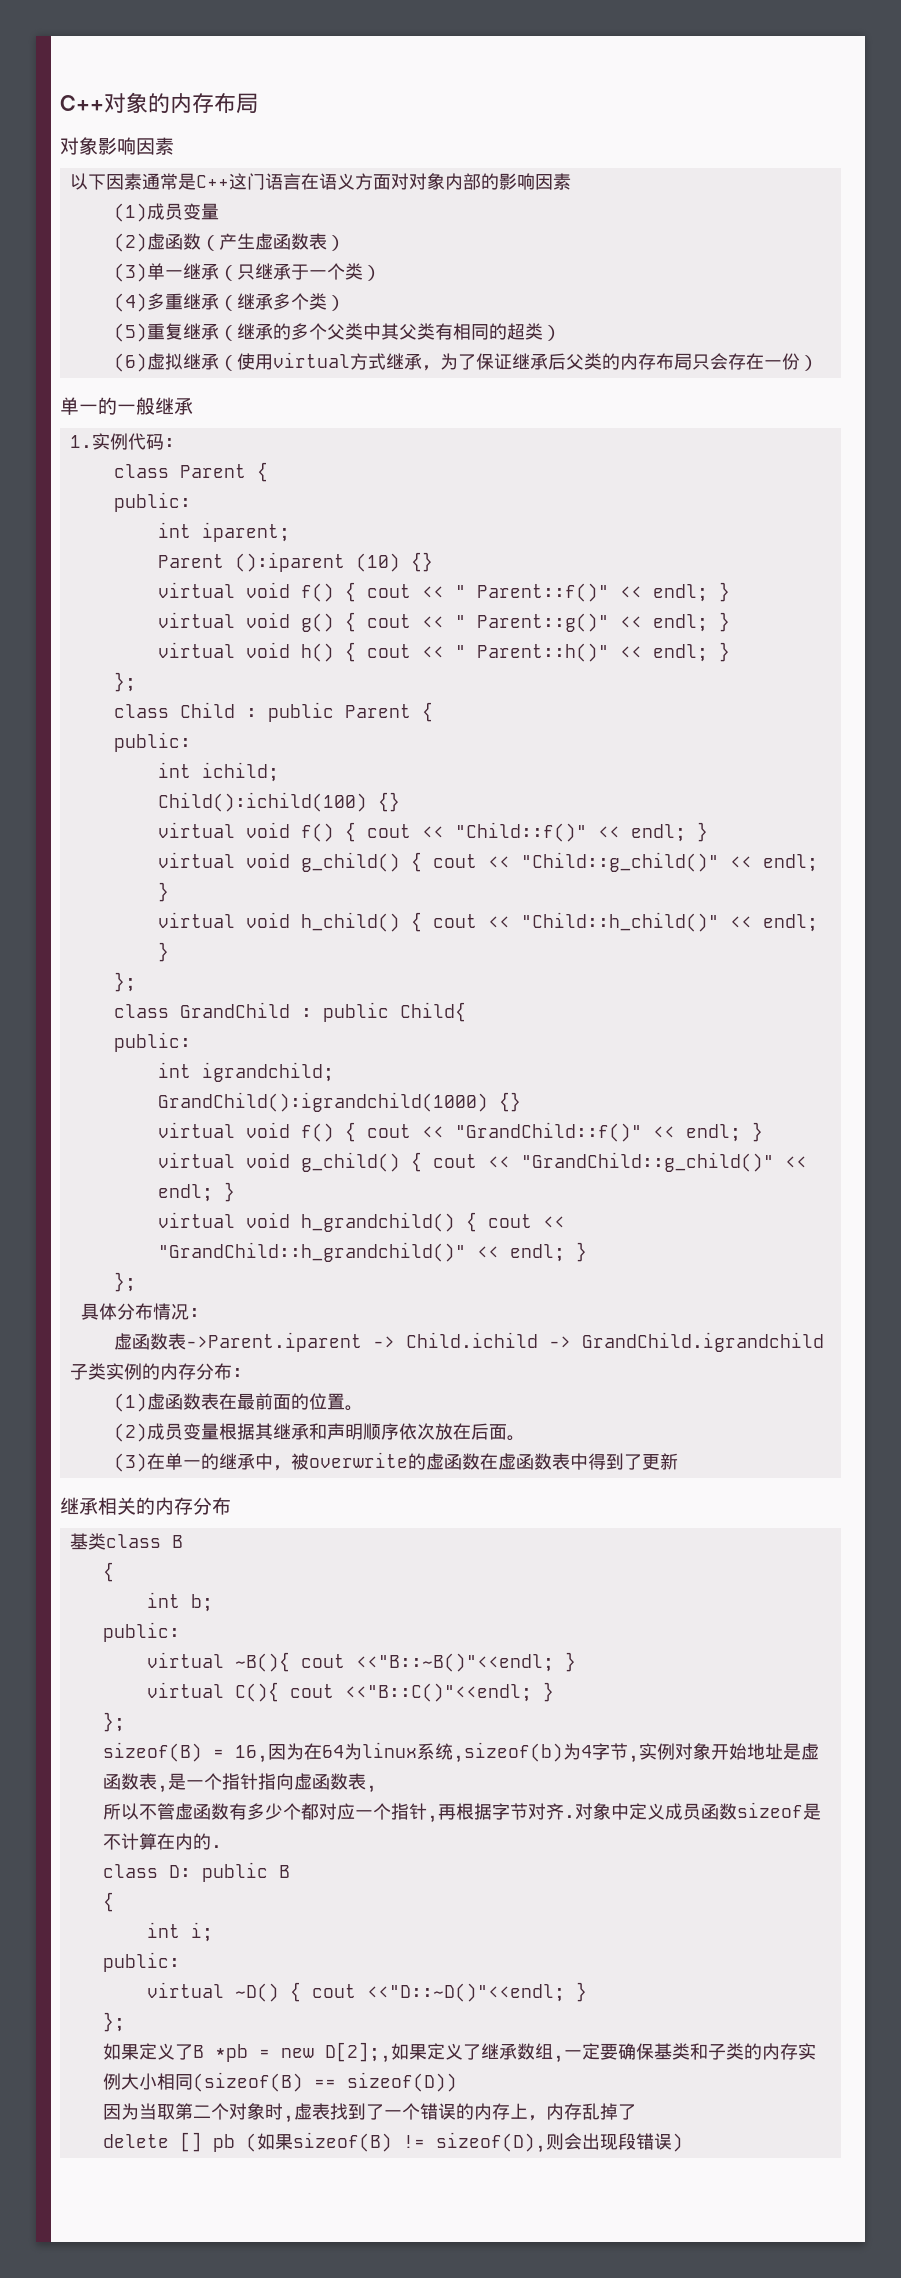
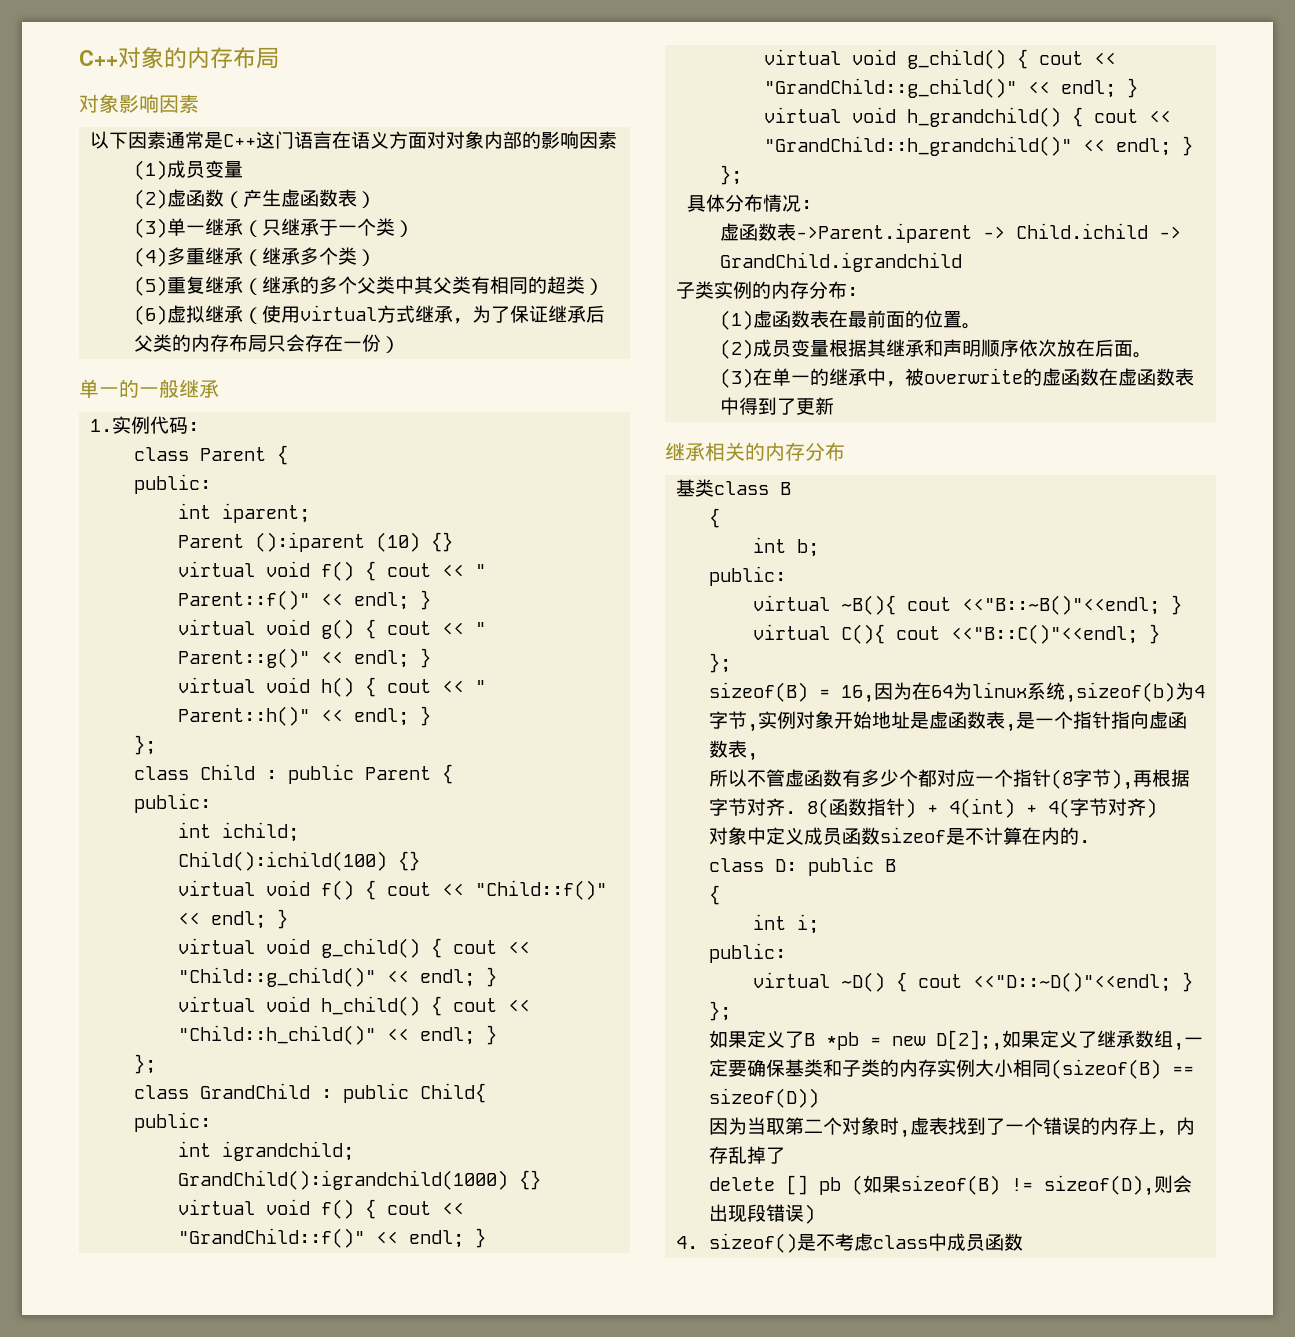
[427,1815,439,1823] , -> [1050,769,1133,790] (8字节),
(576, 1816) none -> [806,798,1157,818] 8(函数指针) + 4(int) + 4(字节对齐) //
(684, 2142) none -> [675,1233,1023,1253] // 4. sizeof()是不考虑class中成员函数

